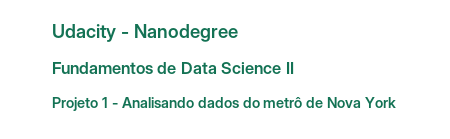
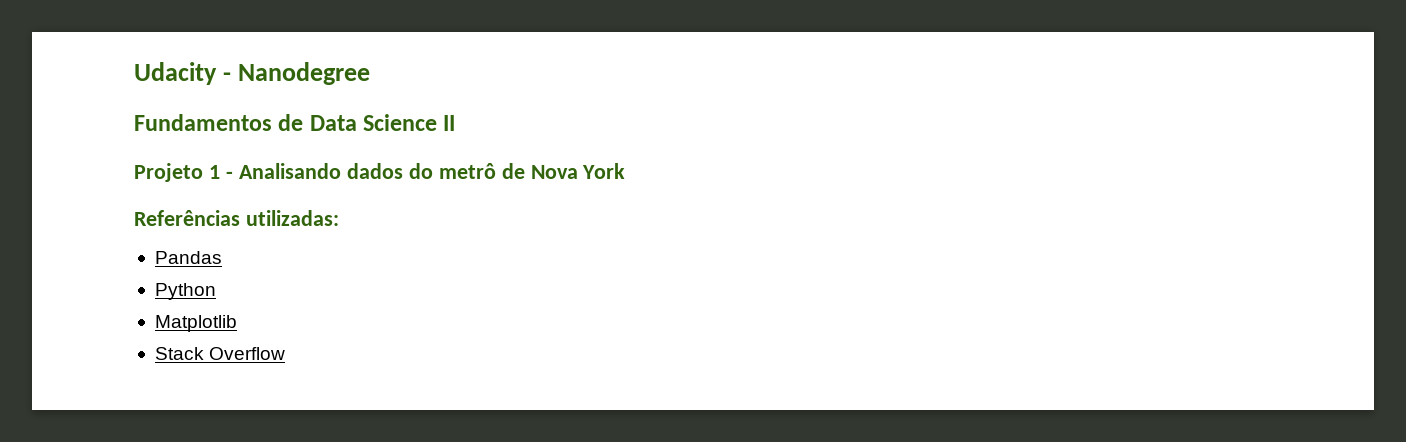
(397, 102) none -> [134,210,339,226] [154,251,222,264] [154,283,216,300] [154,315,237,332] [154,347,286,360] // Referências utilizadas: // Pandas // Python // Matplotlib // Stack Overflow

